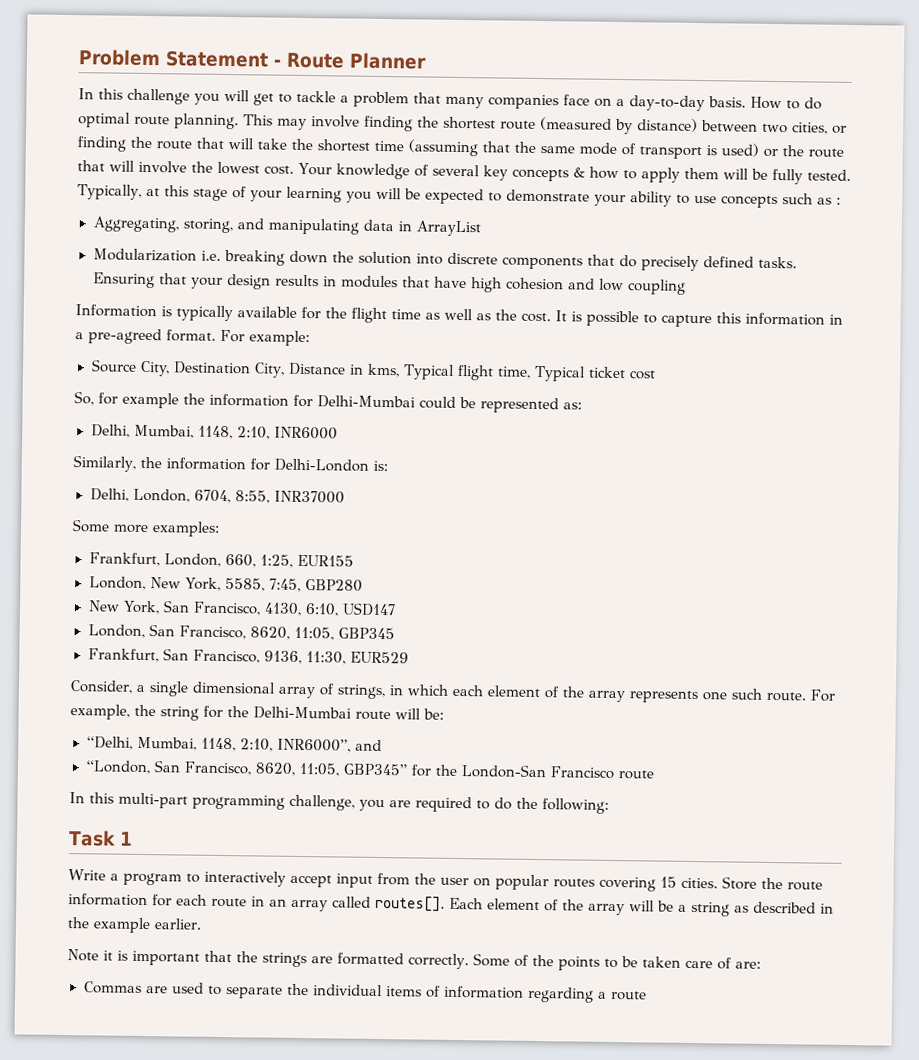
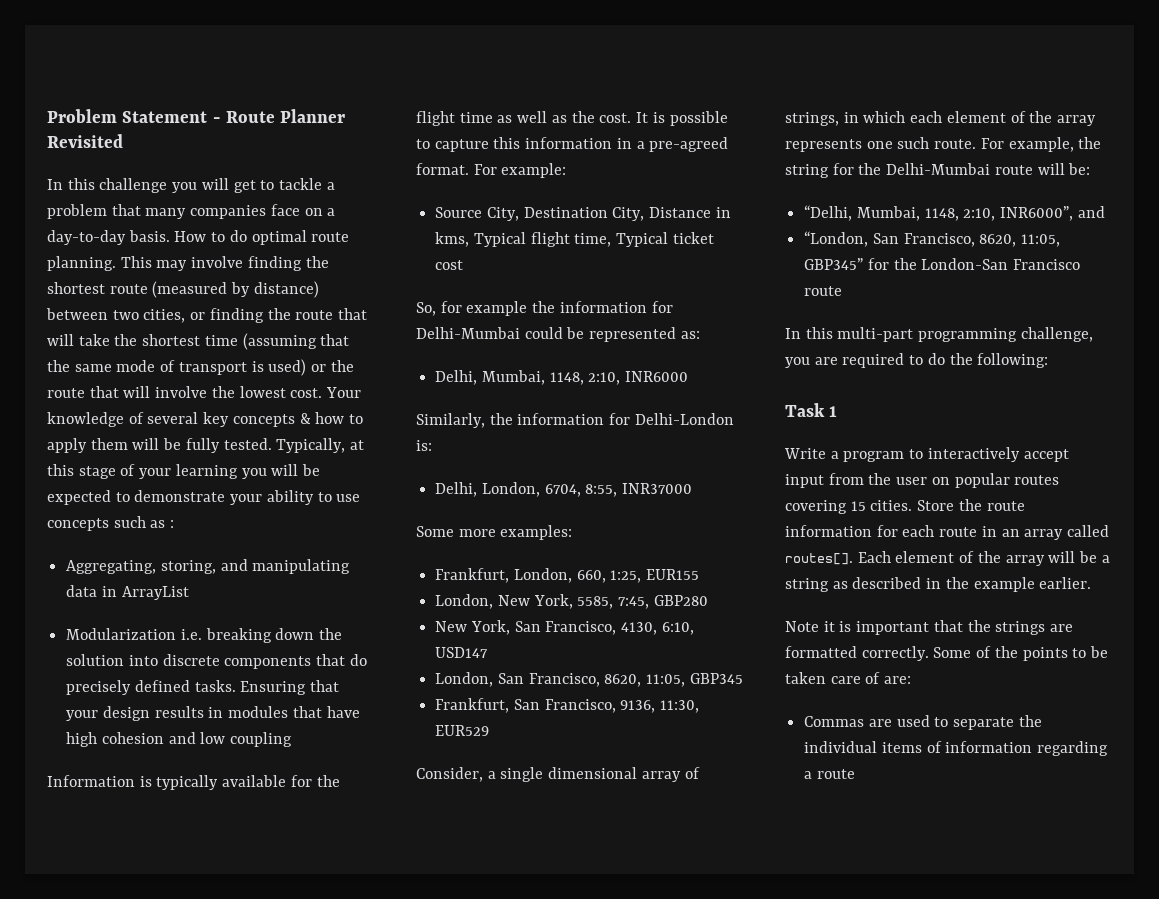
(427, 61) none -> [47,134,123,148] Revisited

